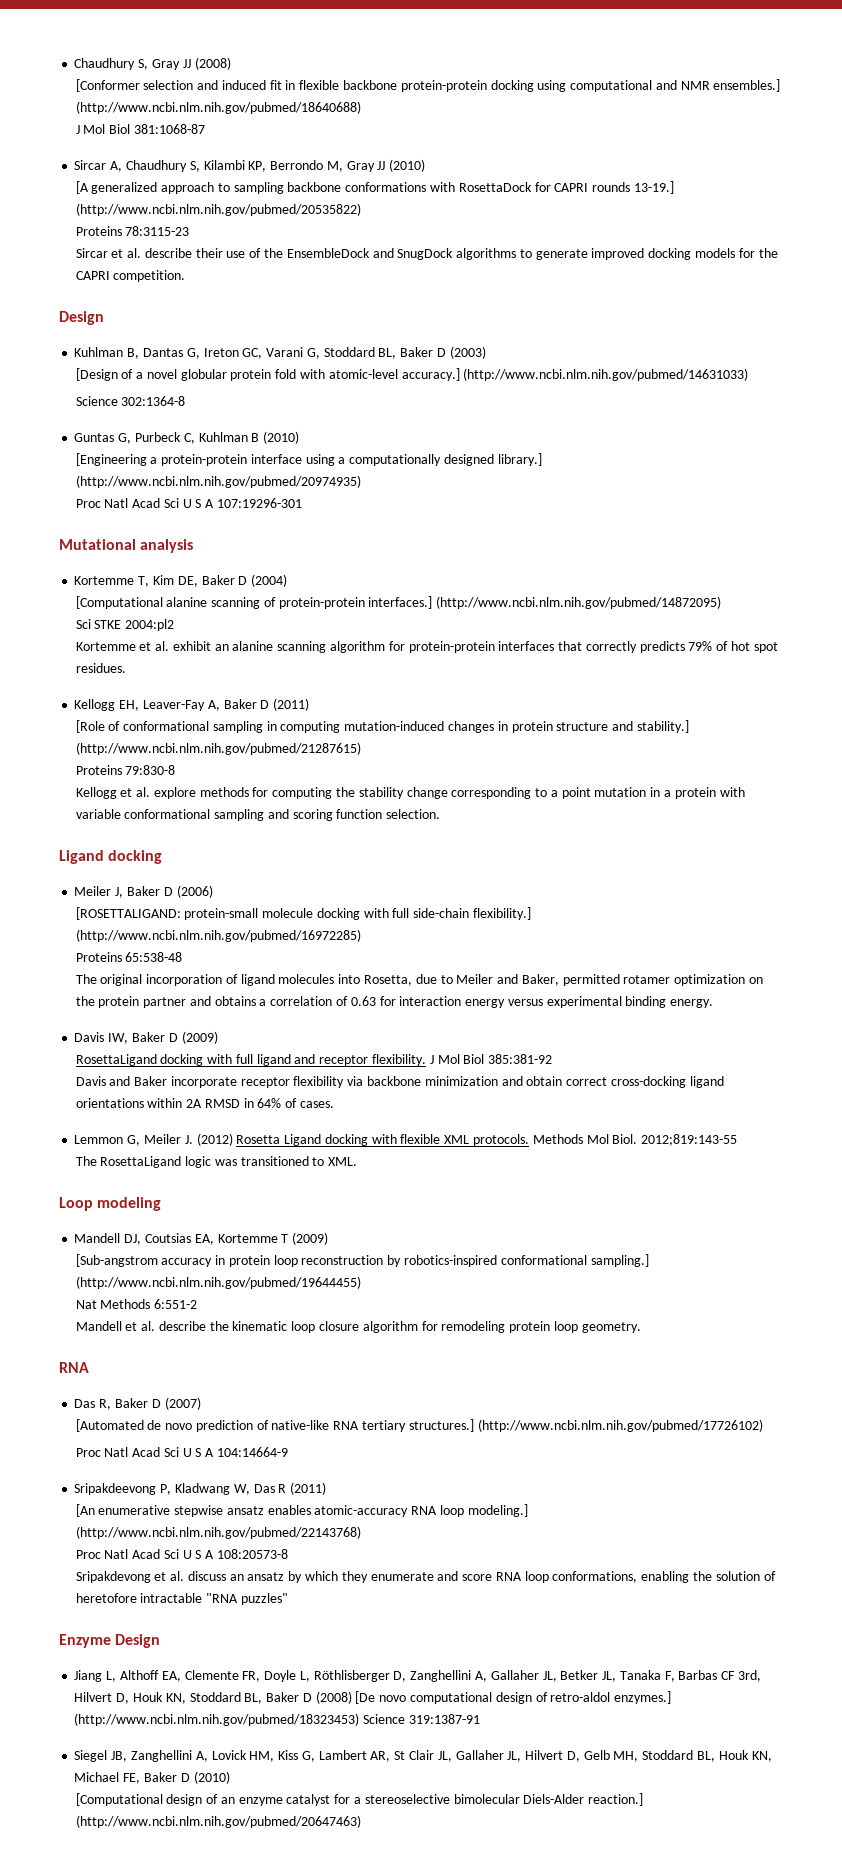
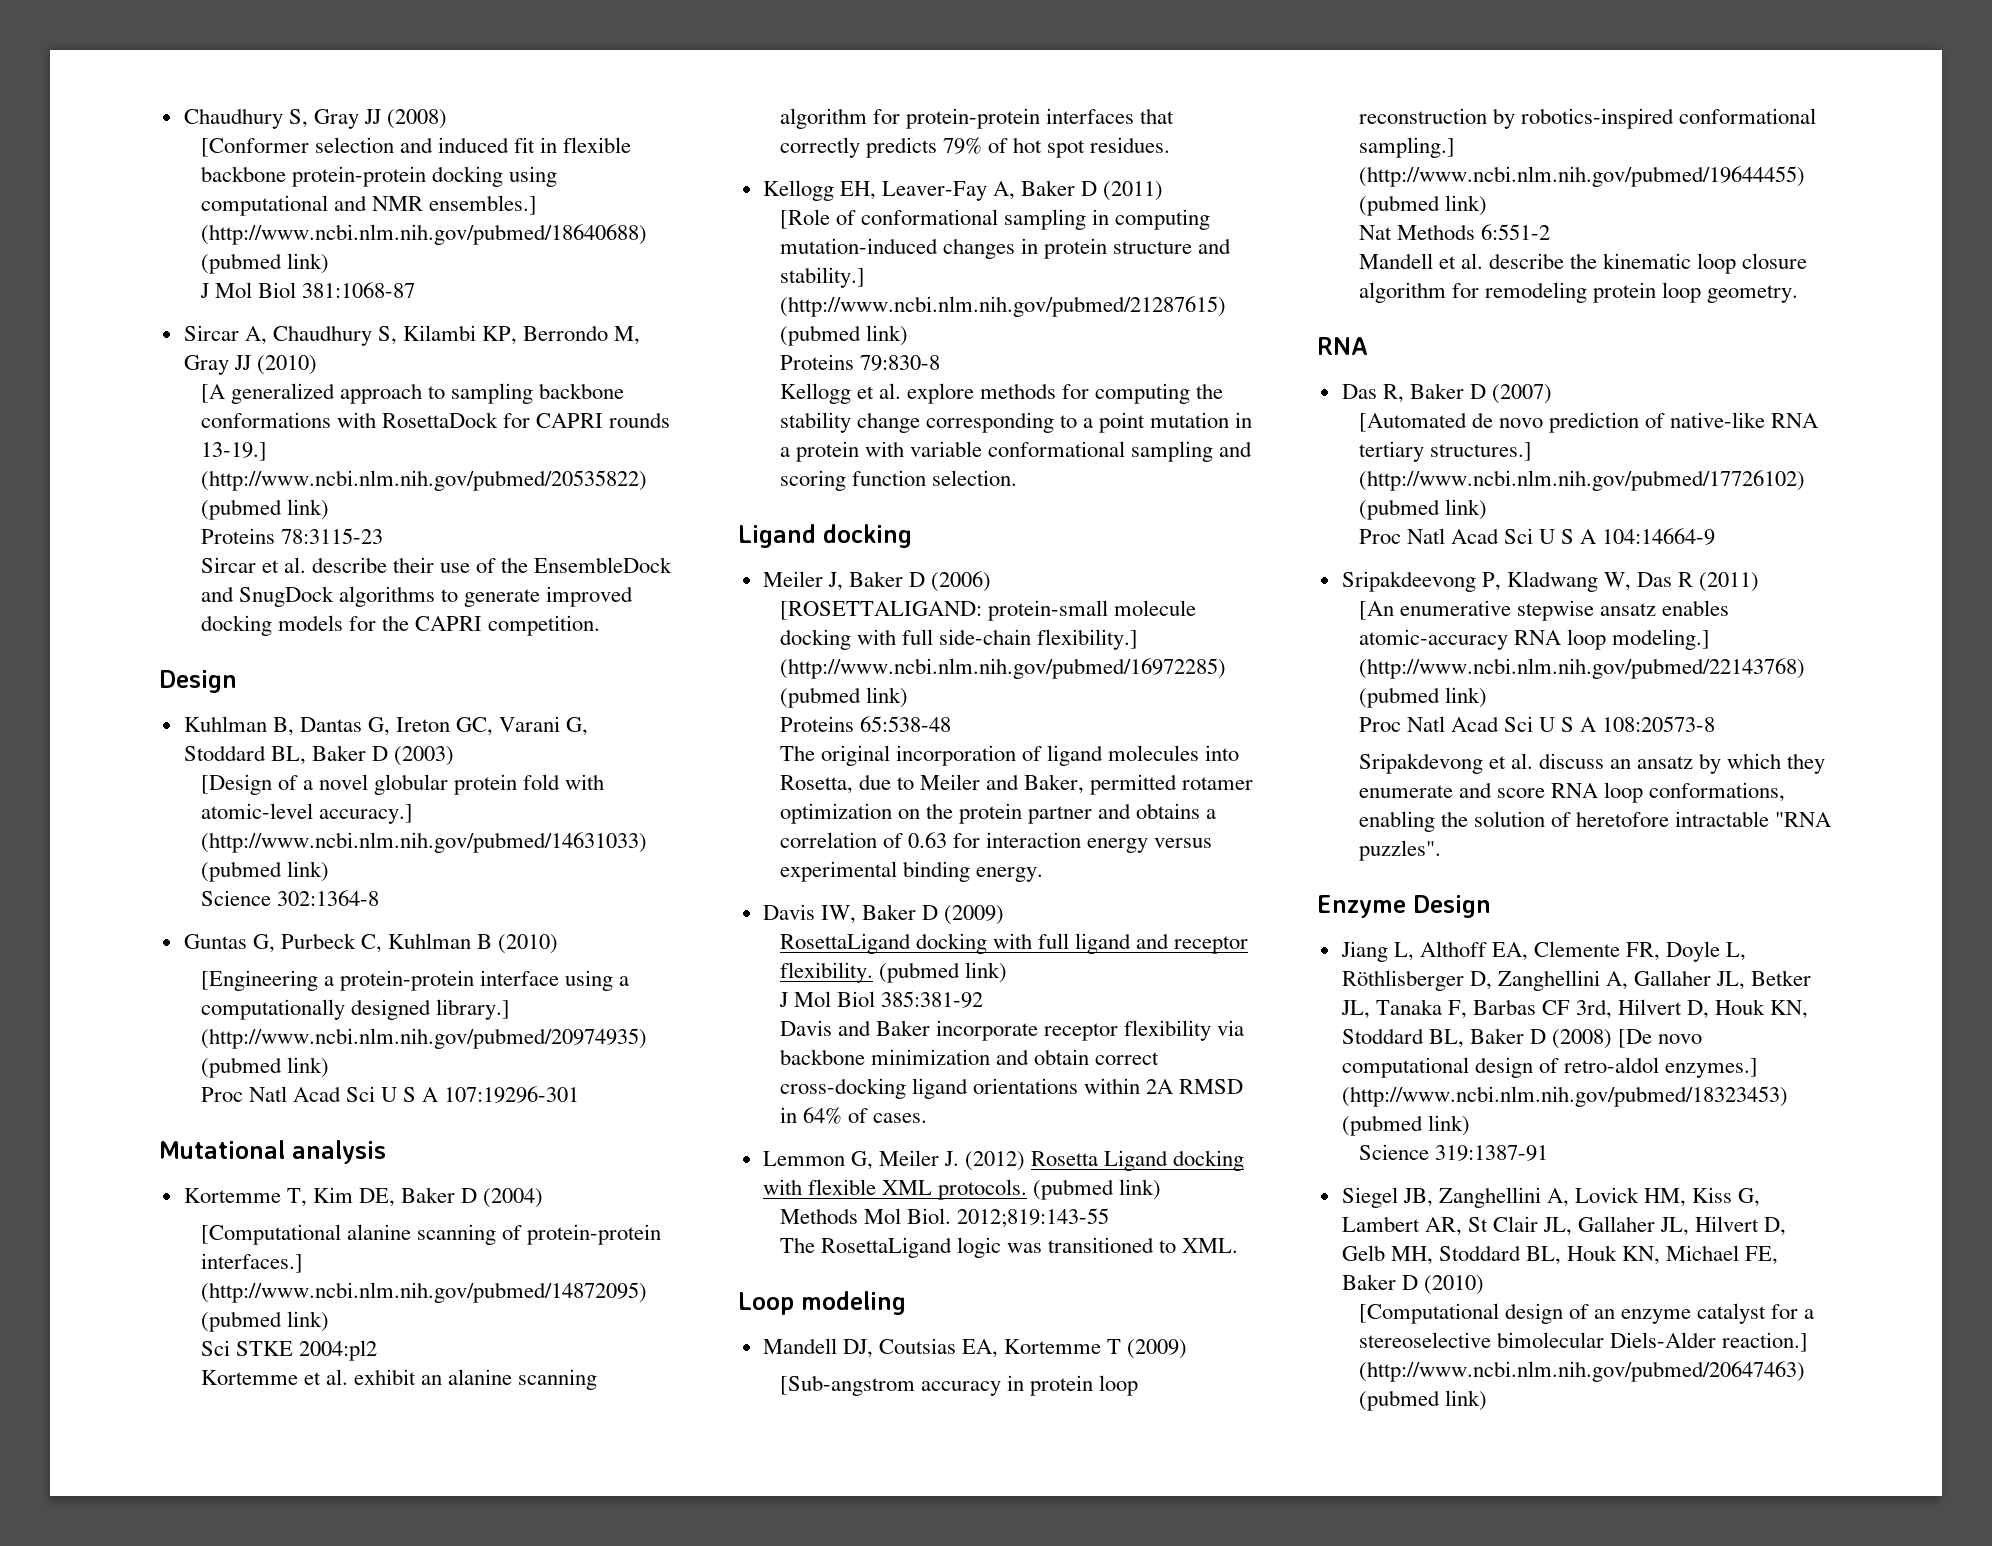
(361, 107) none -> [200,253,329,274] (pubmed link)
(361, 209) none -> [200,499,329,520] (pubmed link)
(749, 374) none -> [200,861,329,882] (pubmed link)
(361, 481) none -> [200,1057,329,1078] (pubmed link)
(722, 602) none -> [200,1311,329,1332] (pubmed link)
(361, 748) none -> [779,325,908,346] (pubmed link)
(361, 935) none -> [779,687,908,708] (pubmed link)
(426, 1060) none -> [878,962,1007,983] (pubmed link) //
(529, 1140) none -> [1033,1179,1162,1200] (pubmed link) //
(361, 1282) none -> [1358,195,1487,216] (pubmed link)
(763, 1425) none -> [1358,499,1487,520] (pubmed link)
(361, 1532) none -> [1358,687,1487,708] (pubmed link)
[240,1593,288,1605] puzzles" -> [1358,840,1441,861] puzzles".
(360, 1719) none -> [1341,1115,1470,1136] (pubmed link) //
(361, 1821) none -> [1358,1390,1487,1411] (pubmed link)

